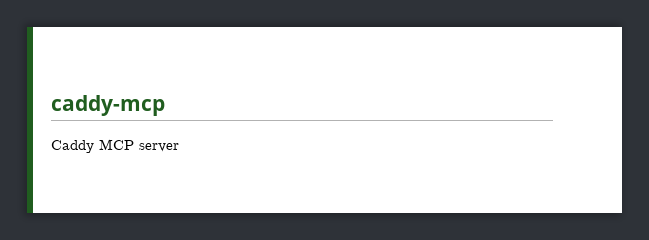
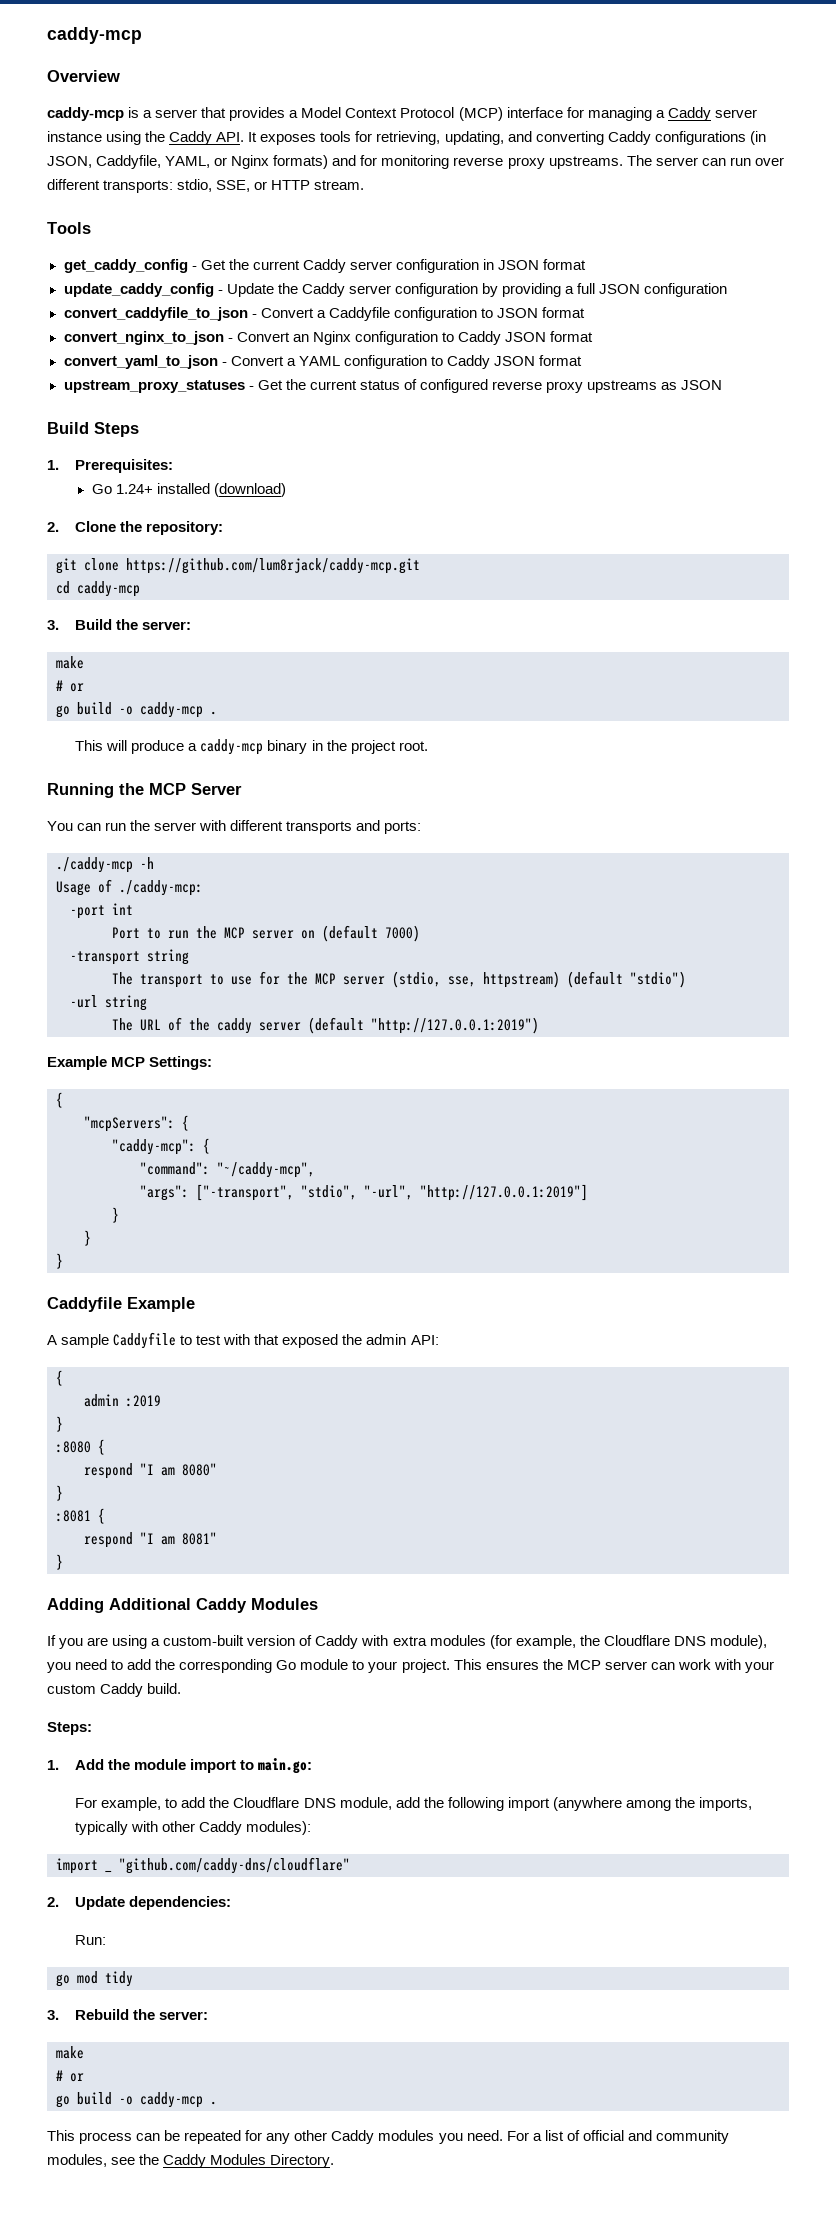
[51,95,165,116] [51,139,179,153] caddy-mcp // Caddy MCP server -> [47,27,142,44] [47,70,120,82] [47,107,757,121] [47,131,766,145] [47,155,784,169] [47,179,365,193] [47,222,91,234] [63,259,587,273] [63,283,728,297] [63,307,585,321] [63,331,593,345] [63,355,582,369] [63,379,723,393] [47,422,139,437] [47,459,174,473] [91,483,286,497] [47,521,224,535] [56,558,420,574] [56,581,140,597] [47,619,192,630] [56,656,84,669] [56,680,84,692] [56,702,217,718] [75,739,428,755] [47,783,242,798] [47,820,422,834] [56,857,154,873] [56,879,203,896] [70,903,133,919] [112,925,420,942] [70,949,189,965] [112,971,686,988] [70,995,147,1011] [112,1017,539,1034] [47,1056,213,1070] [56,1092,63,1108] [84,1115,189,1132] [112,1138,210,1155] [140,1162,315,1178] [140,1184,588,1201] [112,1207,119,1223] [84,1230,91,1246] [56,1253,63,1269] [47,1297,195,1312] [47,1332,439,1349] [56,1370,63,1386] [84,1394,161,1407] [56,1416,63,1432] [56,1439,105,1455] [84,1463,217,1479] [56,1485,63,1501] [56,1508,105,1524] [84,1532,217,1548] [56,1554,63,1570] [47,1598,318,1613] [47,1635,767,1649] [47,1659,774,1673] [47,1683,182,1697] [47,1722,92,1735] [47,1758,313,1774] [75,1797,752,1811] [75,1821,312,1835] [56,1857,350,1874] [47,1896,232,1910] [75,1935,107,1945] [56,1971,133,1987] [47,2009,209,2020] [56,2046,84,2059] [56,2070,84,2082] [56,2092,217,2108] [47,2130,729,2144] [47,2154,335,2168] caddy-mcp // Overview // caddy-mcp is a server that provides a Model Context Protocol (MCP) interface for managing a Caddy server instance using the Caddy API. It exposes tools for retrieving, updating, and converting Caddy configurations (in JSON, Caddyfile, YAML, or Nginx formats) and for monitoring reverse proxy upstreams. The server can run over different transports: stdio, SSE, or HTTP stream. // Tools // get_caddy_config - Get the current Caddy server configuration in JSON format // update_caddy_config - Update the Caddy server configuration by providing a full JSON configuration // convert_caddyfile_to_json - Convert a Caddyfile configuration to JSON format // convert_nginx_to_json - Convert an Nginx configuration to Caddy JSON format // convert_yaml_to_json - Convert a YAML configuration to Caddy JSON format // upstream_proxy_statuses - Get the current status of configured reverse proxy upstreams as JSON // Build Steps // 1. Prerequisites: // Go 1.24+ installed (download) // 2. Clone the repository: // git clone https://github.com/lum8rjack/caddy-mcp.git // cd caddy-mcp // 3. Build the server: // make // # or // go build -o caddy-mcp . // This will produce a caddy-mcp binary in the project root. // Running the MCP Server // You can run the server with different transports and ports: // ./caddy-mcp -h // Usage of ./caddy-mcp: // -port int // Port to run the MCP server on (default 7000) // -transport string // The transport to use for the MCP server (stdio, sse, httpstream) (default "stdio") // -url string // The URL of the caddy server (default "http://127.0.0.1:2019") // Example MCP Settings: // { // "mcpServers": { // "caddy-mcp": { // "command": "~/caddy-mcp", // "args": ["-transport", "stdio", "-url", "http://127.0.0.1:2019"] // } // } // } // Caddyfile Example // A sample Caddyfile to test with that exposed the admin API: // { // admin :2019 // } // :8080 { // respond "I am 8080" // } // :8081 { // respond "I am 8081" // } // Adding Additional Caddy Modules // If you are using a custom-built version of Caddy with extra modules (for example, the Cloudflare DNS module), you need to add the corresponding Go module to your project. This ensures the MCP server can work with your custom Caddy build. // Steps: // 1. Add the module import to main.go: // For example, to add the Cloudflare DNS module, add the following import (anywhere among the imports, typically with other Caddy modules): // import _ "github.com/caddy-dns/cloudflare" // 2. Update dependencies: // Run: // go mod tidy // 3. Rebuild the server: // make // # or // go build -o caddy-mcp . // This process can be repeated for any other Caddy modules you need. For a list of official and community modules, see the Caddy Modules Directory.

